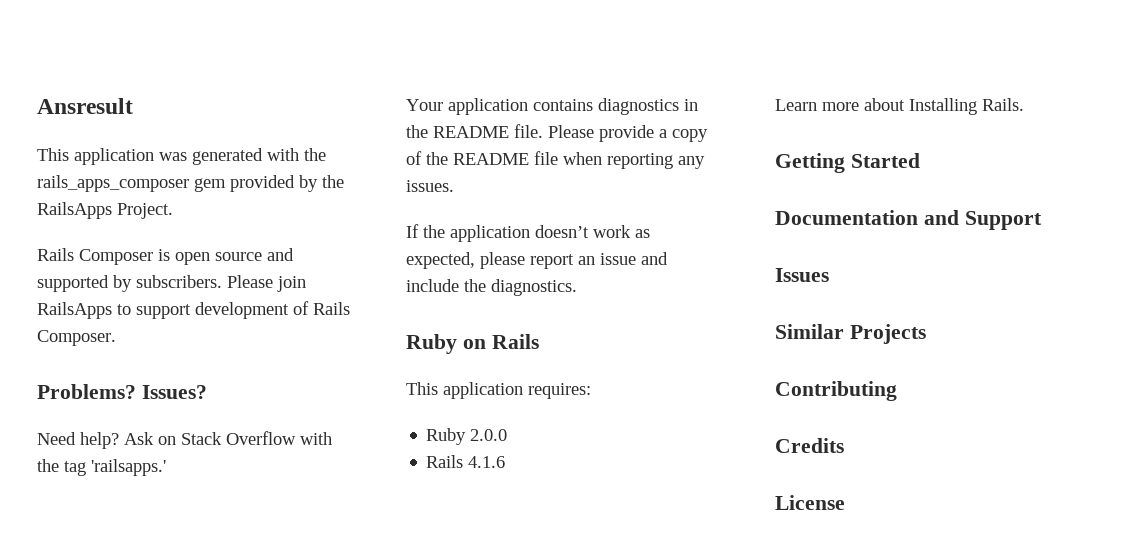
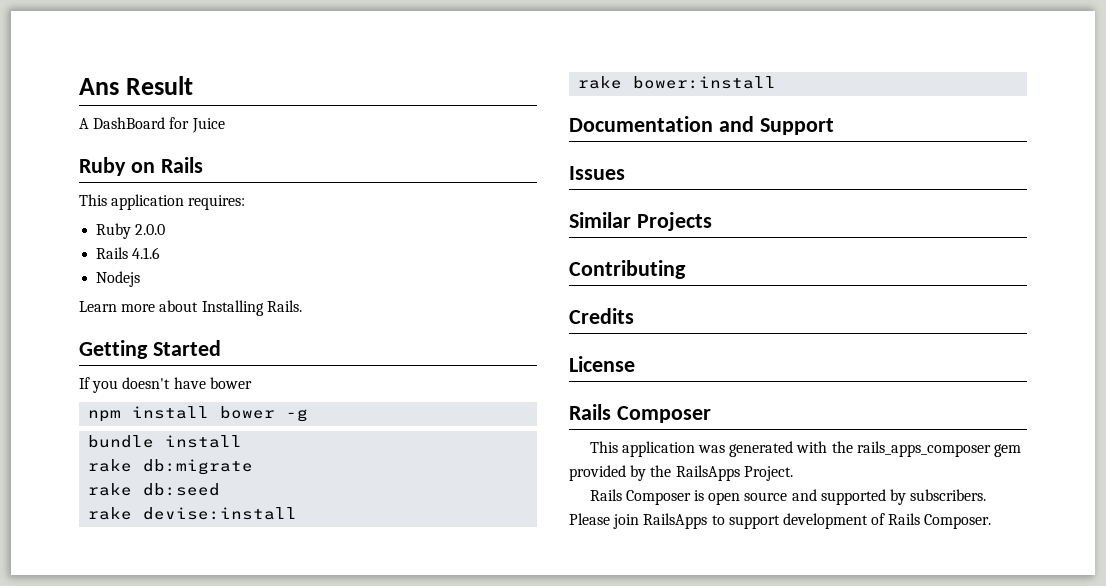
[37,98,133,114] Ansresult -> [79,76,193,95] [79,117,225,133] [79,157,203,176] [79,194,246,210] [96,223,166,239] [96,247,161,259] [96,271,141,287] [79,300,302,316] [79,340,221,359] [79,377,252,393] [88,406,309,422] [88,435,243,448] [88,459,254,475] [88,483,221,496] [88,507,298,520] [578,76,777,89] [569,116,834,135] [569,166,625,180] [569,212,712,231] [569,260,686,279] [569,308,634,324] [569,356,635,372] [569,404,711,423] Ans Result // A DashBoard for Juice // Ruby on Rails // This application requires: // Ruby 2.0.0 // Rails 4.1.6 // Nodejs // Learn more about Installing Rails. // Getting Started // If you doesn't have bower // npm install bower -g // bundle install // rake db:migrate // rake db:seed // rake devise:install // rake bower:install // Documentation and Support // Issues // Similar Projects // Contributing // Credits // License // Rails Composer
[37,384,207,399] [37,431,332,449] [37,459,166,476] [406,98,698,115] [406,124,708,142] [406,151,705,169] [406,180,454,192] [406,224,650,242] [406,252,668,269] [406,279,577,296] [406,334,539,354] [406,382,591,399] [426,428,508,445] [426,455,506,468] [775,98,1024,115] [775,153,920,173] [775,210,1042,230] [775,268,829,282] [775,324,926,344] [775,381,897,401] [775,438,844,453] [775,495,845,510] // Problems? Issues? // Need help? Ask on Stack Overflow with the tag 'railsapps.' // Your application contains diagnostics in the README file. Please provide a copy of the README file when reporting any issues. // If the application doesn’t work as expected, please report an issue and include the diagnostics. // Ruby on Rails // This application requires: // Ruby 2.0.0 // Rails 4.1.6 // Learn more about Installing Rails. // Getting Started // Documentation and Support // Issues // Similar Projects // Contributing // Credits // License -> (992, 521) none

